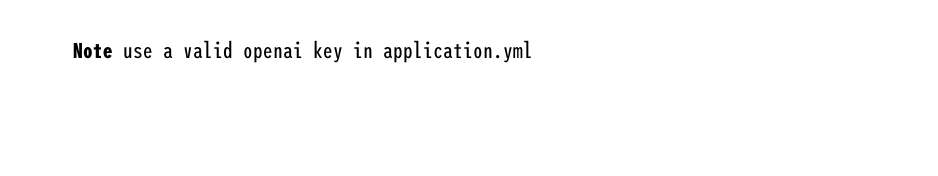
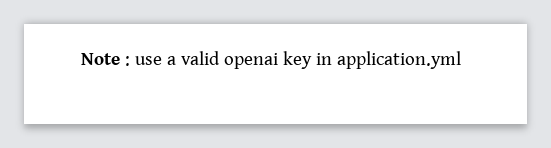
(113, 50) none -> [124,56,130,66] :

